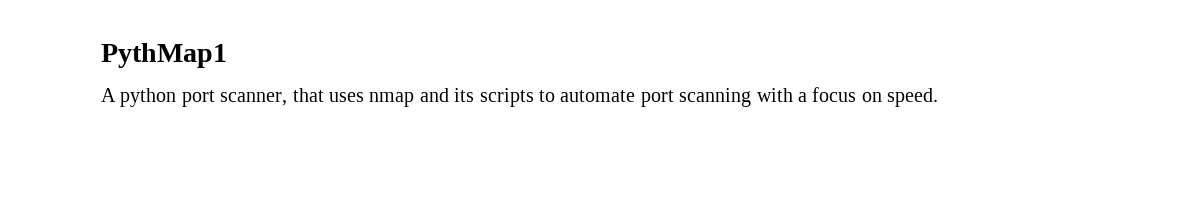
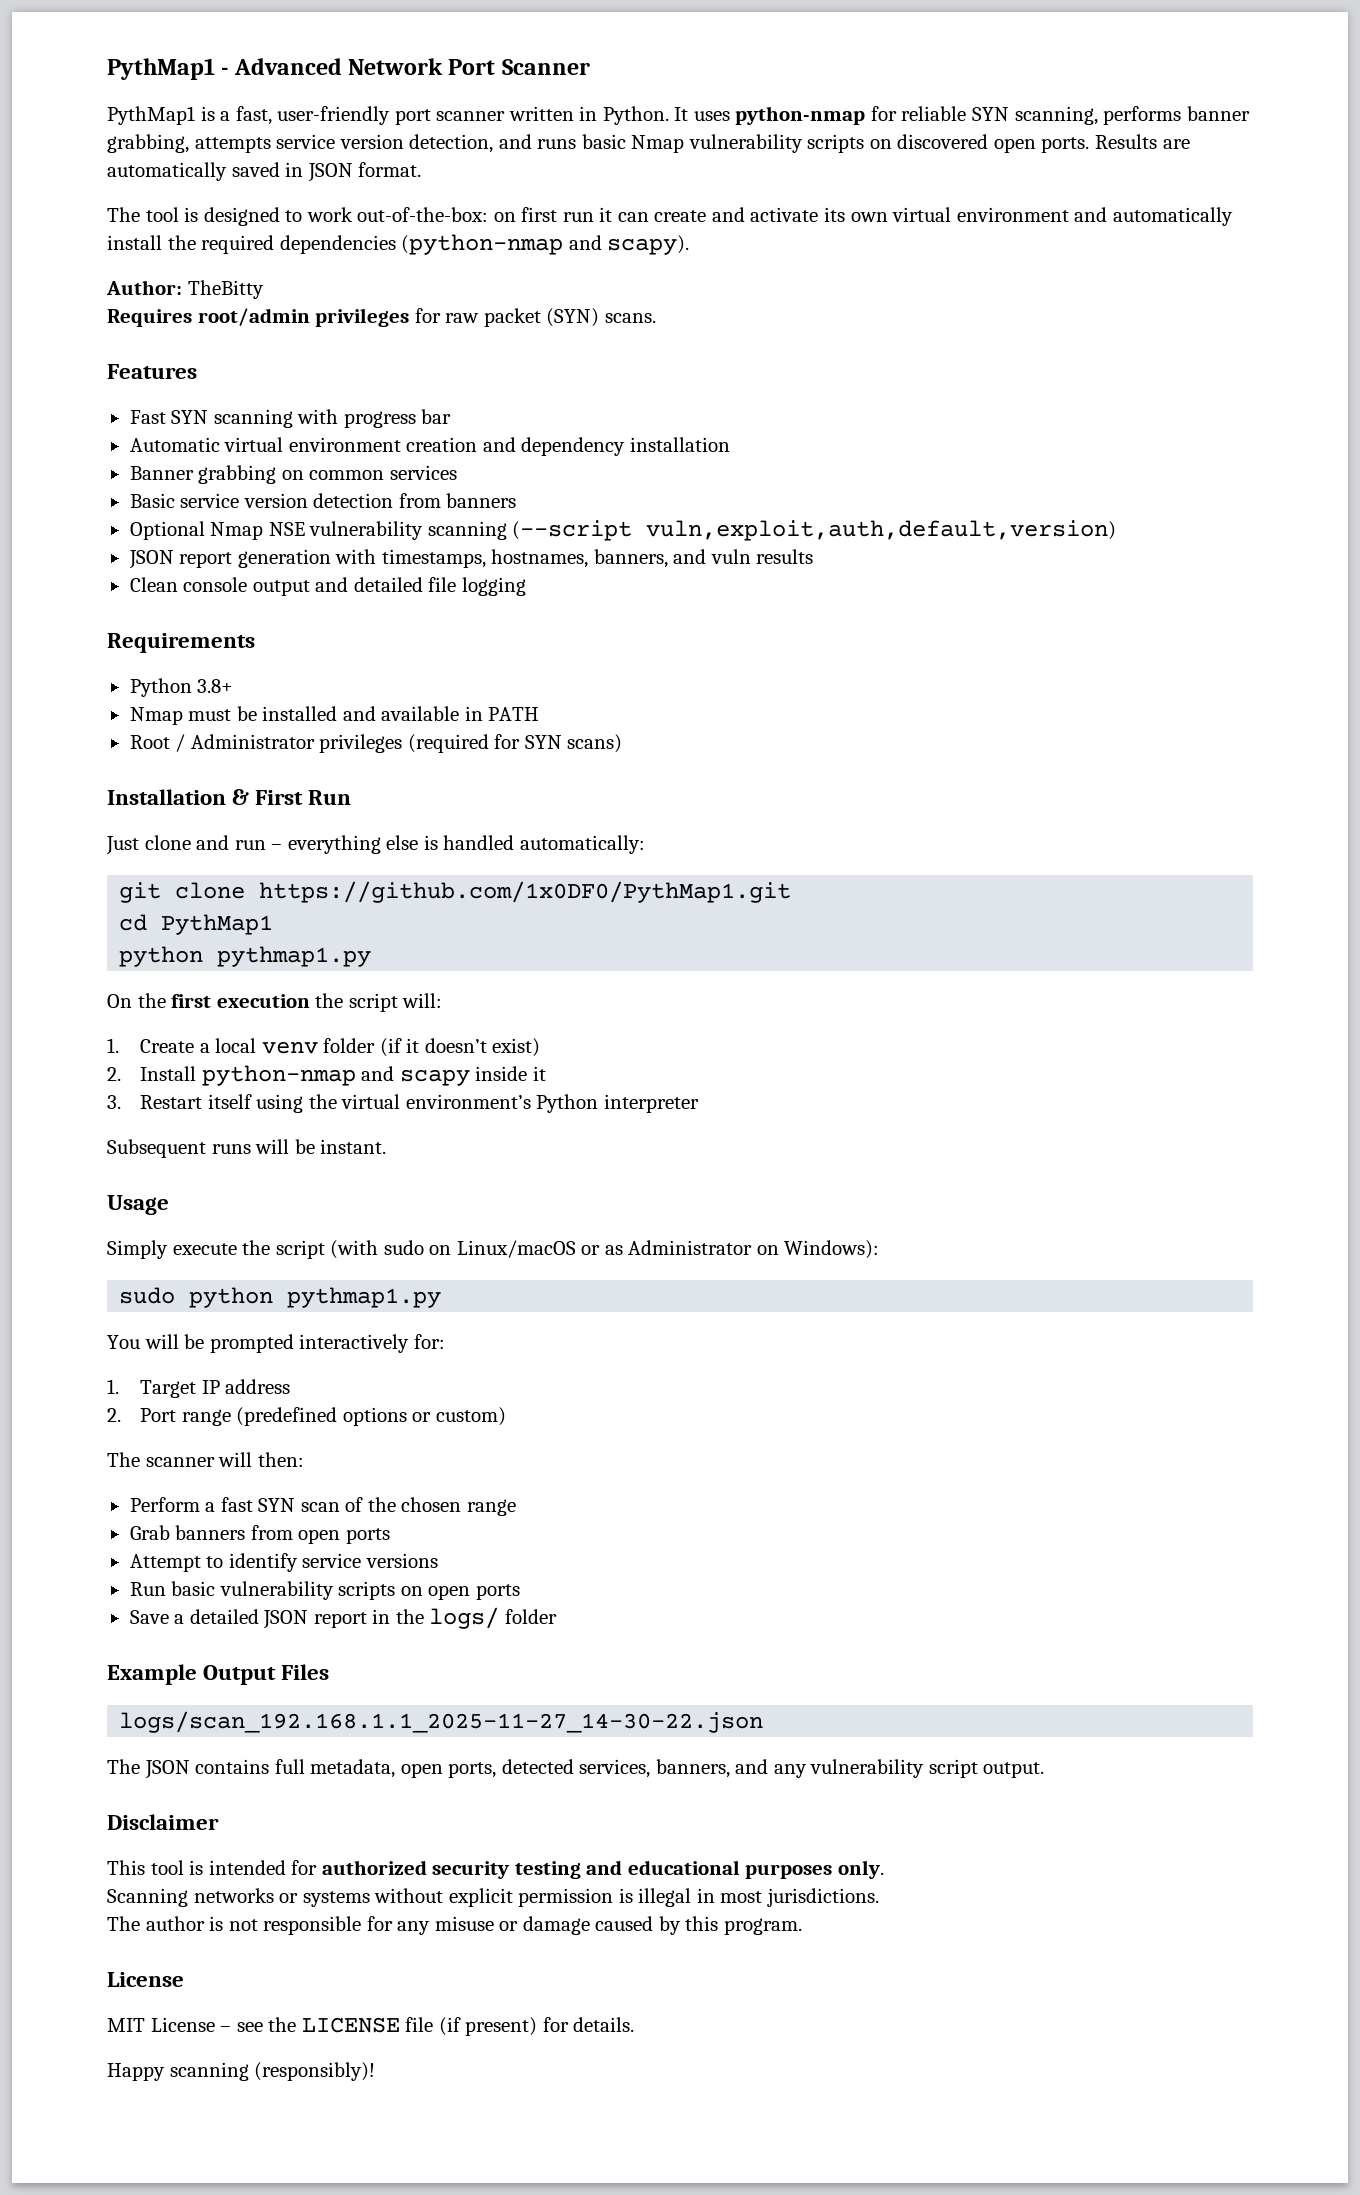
[101,43,227,68] [101,87,939,107] PythMap1 // A python port scanner, that uses nmap and its scripts to automate port scanning with a focus on speed. -> [107,58,590,80] [107,106,1250,125] [107,134,1190,153] [107,162,422,182] [107,207,1233,226] [107,234,690,255] [106,280,264,299] [107,308,656,327] [107,364,197,379] [129,409,452,428] [129,437,730,456] [129,465,457,484] [129,493,517,508] [129,520,1117,541] [128,549,814,569] [129,577,526,596] [107,633,255,653] [129,678,234,697] [129,706,540,725] [129,734,623,753] [107,789,352,805] [106,835,645,855] [119,881,792,903] [119,914,274,935] [119,946,372,967] [107,993,443,1012] [107,1038,541,1057] [107,1065,546,1086] [107,1094,699,1113] [107,1139,387,1158] [107,1195,169,1215] [107,1240,880,1259] [119,1287,442,1308] [107,1334,445,1353] [107,1379,291,1398] [107,1407,506,1426] [107,1452,304,1467] [129,1497,516,1516] [129,1525,390,1544] [129,1553,438,1572] [129,1581,520,1600] [129,1607,557,1629] [107,1664,330,1685] [119,1711,764,1733] [107,1759,1045,1779] [107,1814,219,1830] [107,1860,884,1879] [107,1888,879,1907] [107,1916,802,1935] [107,1972,184,1987] [107,2017,635,2036] [107,2062,376,2081] PythMap1 - Advanced Network Port Scanner // PythMap1 is a fast, user-friendly port scanner written in Python. It uses python-nmap for reliable SYN scanning, performs banner grabbing, attempts service version detection, and runs basic Nmap vulnerability scripts on discovered open ports. Results are automatically saved in JSON format. // The tool is designed to work out-of-the-box: on first run it can create and activate its own virtual environment and automatically install the required dependencies (python-nmap and scapy). // Author: TheBitty // Requires root/admin privileges for raw packet (SYN) scans. // Features // Fast SYN scanning with progress bar // Automatic virtual environment creation and dependency installation // Banner grabbing on common services // Basic service version detection from banners // Optional Nmap NSE vulnerability scanning (--script vuln,exploit,auth,default,version) // JSON report generation with timestamps, hostnames, banners, and vuln results // Clean console output and detailed file logging // Requirements // Python 3.8+ // Nmap must be installed and available in PATH // Root / Administrator privileges (required for SYN scans) // Installation & First Run // Just clone and run – everything else is handled automatically: // git clone https://github.com/1x0DF0/PythMap1.git // cd PythMap1 // python pythmap1.py // On the first execution the script will: // 1. Create a local venv folder (if it doesn’t exist) // 2. Install python-nmap and scapy inside it // 3. Restart itself using the virtual environment’s Python interpreter // Subsequent runs will be instant. // Usage // Simply execute the script (with sudo on Linux/macOS or as Administrator on Windows): // sudo python pythmap1.py // You will be prompted interactively for: // 1. Target IP address // 2. Port range (predefined options or custom) // The scanner will then: // Perform a fast SYN scan of the chosen range // Grab banners from open ports // Attempt to identify service versions // Run basic vulnerability scripts on open ports // Save a detailed JSON report in the logs/ folder // Example Output Files // logs/scan_192.168.1.1_2025-11-27_14-30-22.json // The JSON contains full metadata, open ports, detected services, banners, and any vulnerability script output. // Disclaimer // This tool is intended for authorized security testing and educational purposes only. // Scanning networks or systems without explicit permission is illegal in most jurisdictions. // The author is not responsible for any misuse or damage caused by this program. // License // MIT License – see the LICENSE file (if present) for details. // Happy scanning (responsibly)!

